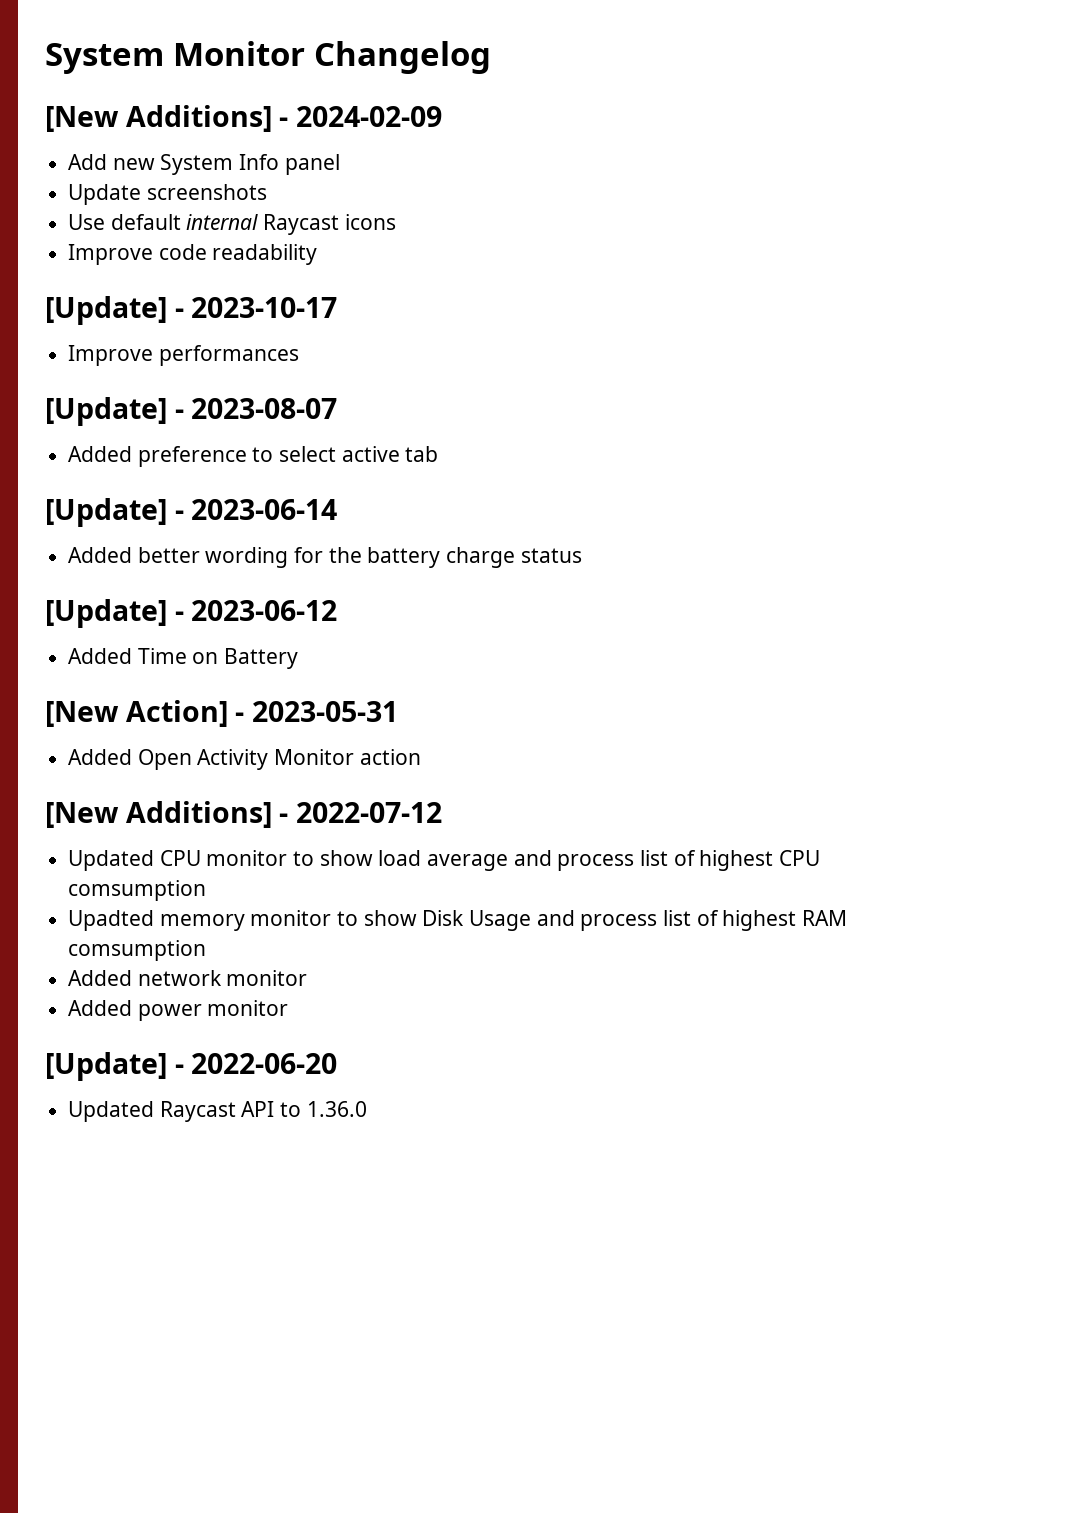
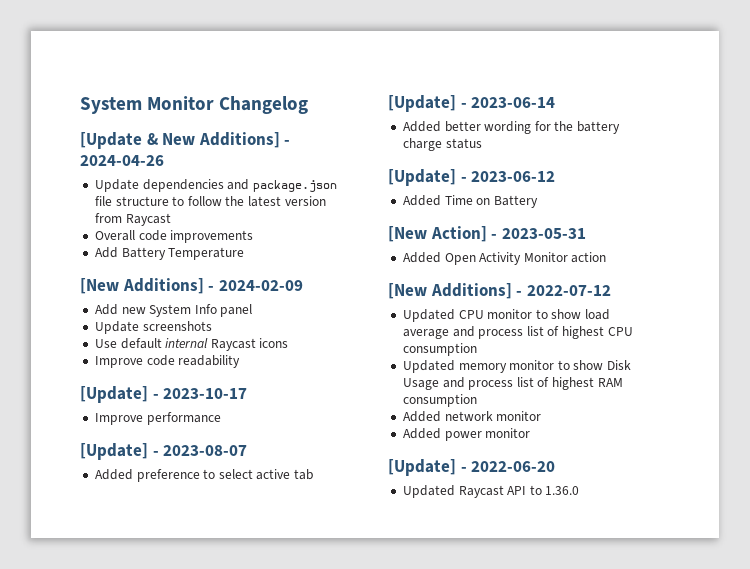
(491, 57) none -> [80,132,291,149] [80,155,164,166] [94,179,337,192] [94,196,326,207] [94,213,171,226] [94,230,254,243] [94,247,245,260] // [Update & New Additions] - 2024-04-26 // Update dependencies and package.json file structure to follow the latest version from Raycast // Overall code improvements // Add Battery Temperature
[158,345,299,366] performances -> [146,412,221,425] performance
[68,880,207,901] [68,910,155,931] comsumption // Upadted -> [402,343,477,356] [402,360,455,373] consumption // Updated
[68,940,207,961] comsumption -> [402,394,477,407] consumption

